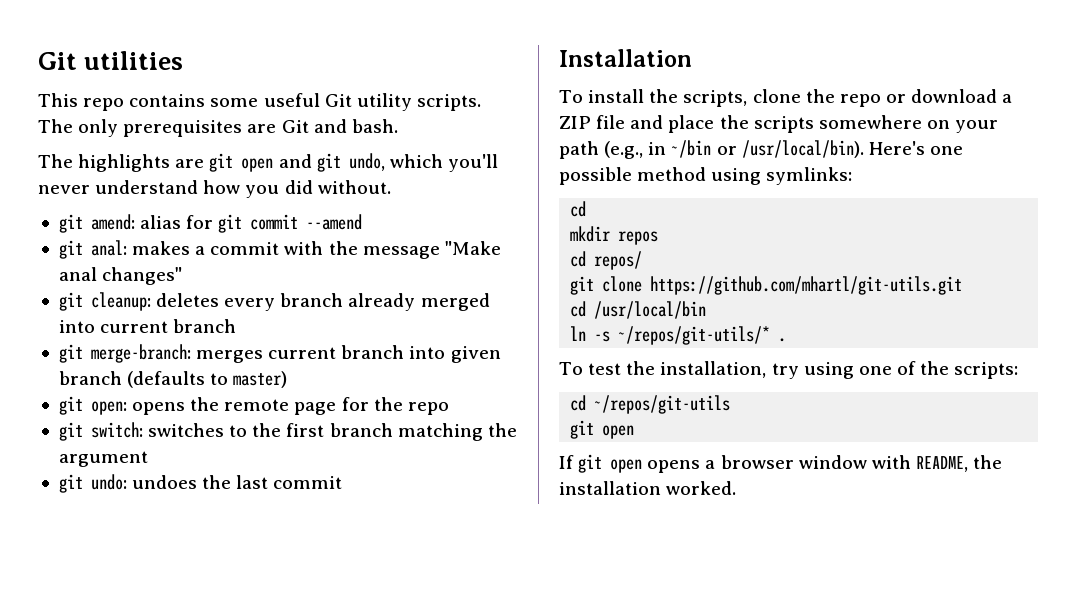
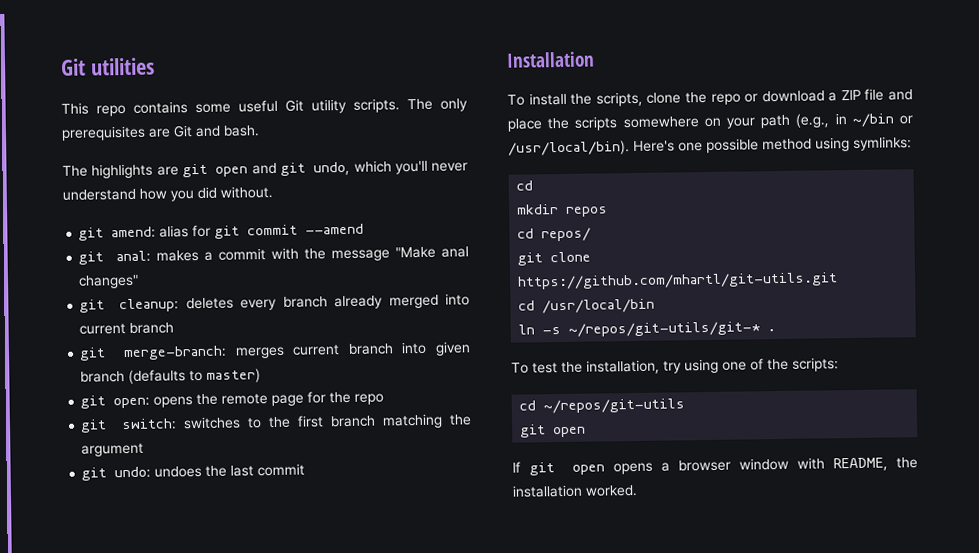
[618,326,771,345] ~/repos/git-utils/* -> [568,321,761,337] ~/repos/git-utils/git-*

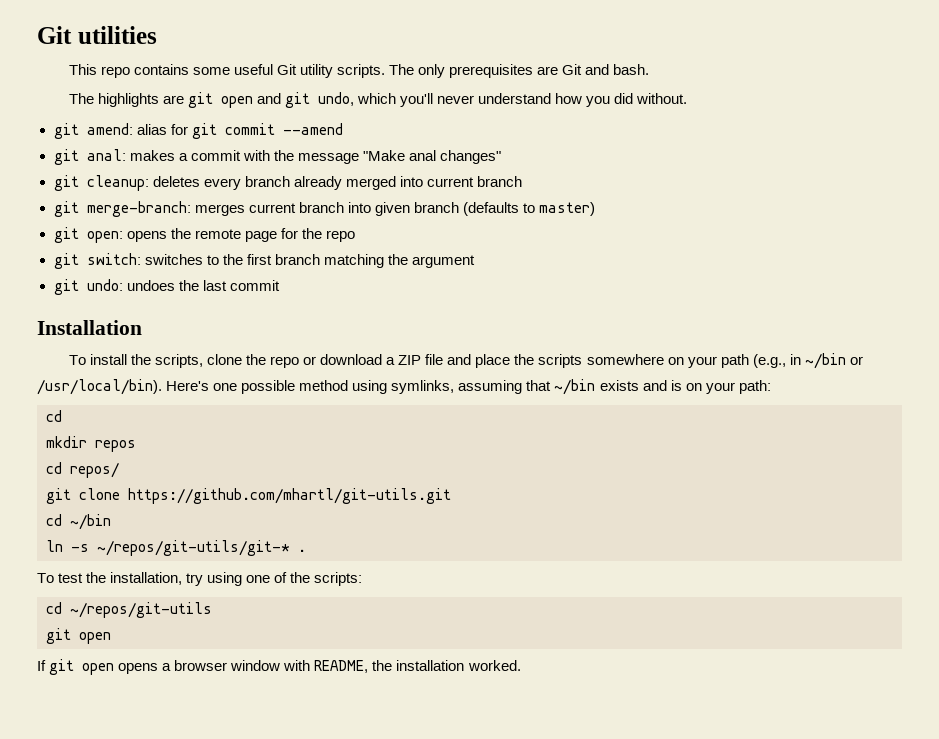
[853,136,912,151] symlinks: -> [391,379,771,395] symlinks, assuming that ~/bin exists and is on your path:
[542,298,656,314] /usr/local/bin -> [70,514,111,530] ~/bin

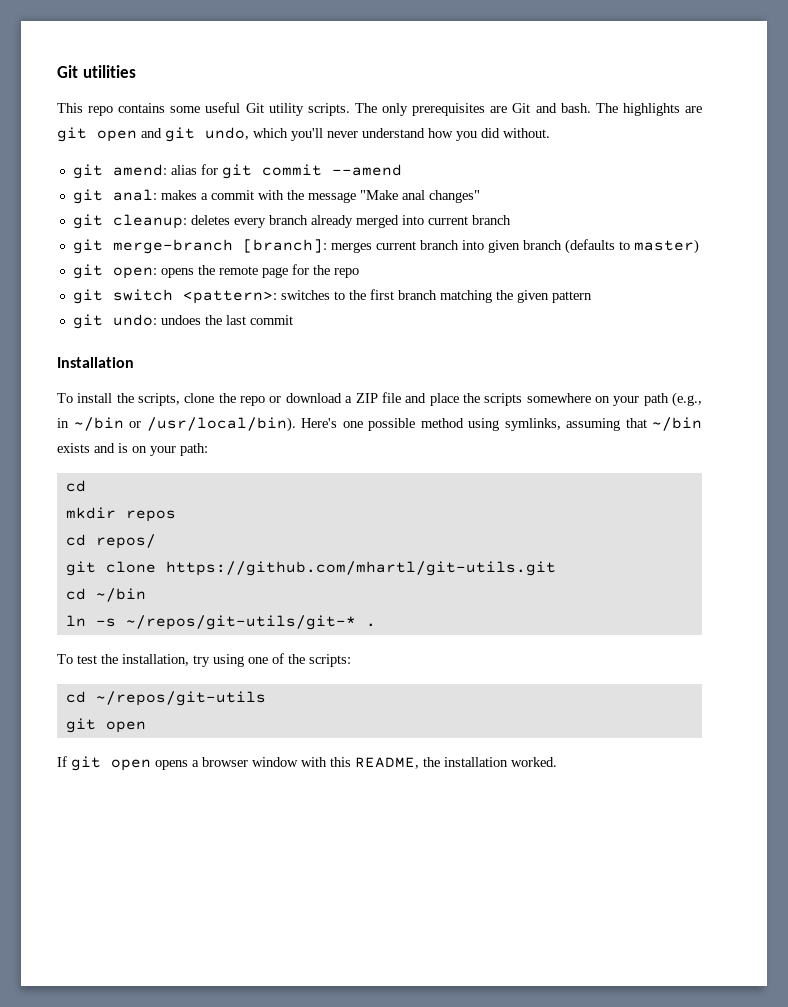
(650, 69) // -> (591, 108) none
[86,201,191,217] merge-branch: -> [112,239,327,254] merge-branch [branch]:
[86,253,141,265] switch: -> [112,289,277,304] switch <pattern>:
[411,255,475,268] argument -> [516,290,592,303] given pattern
(311, 665) none -> [330,757,351,767] this

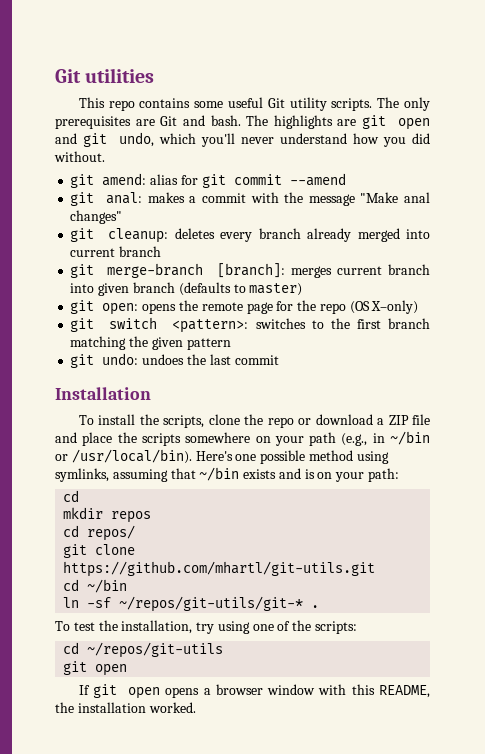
(359, 273) none -> [349,300,419,314] (OS X–only)
[95,618,116,627] -s -> [87,597,112,608] -sf

